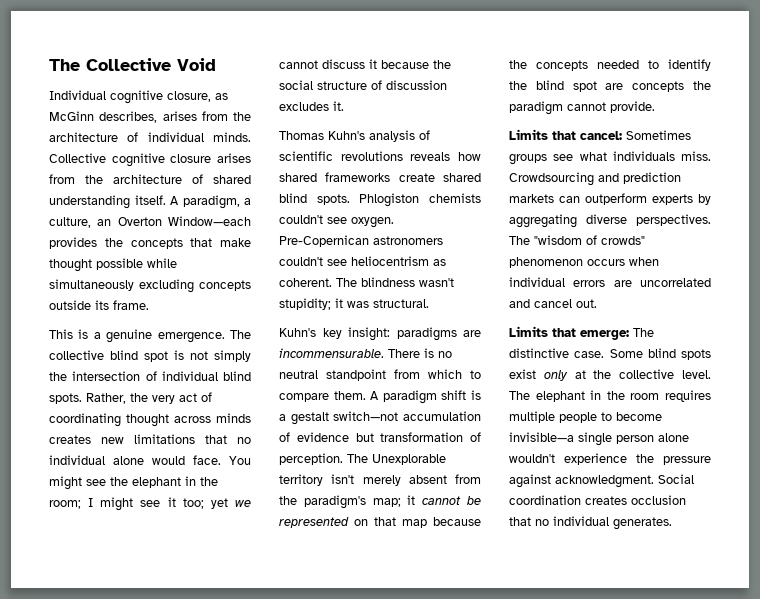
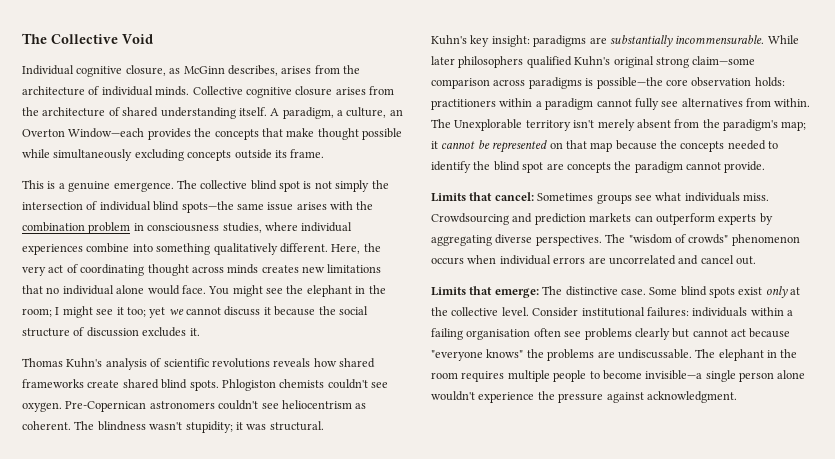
[49,393,126,404] spots. Rather, -> [181,201,374,213] [22,222,353,234] [22,243,361,255] spots—the same issue arises with the combination problem in consciousness studies, where individual experiences combine into something qualitatively different. Here,
[279,348,452,358] [279,369,481,381] [279,390,481,404] [279,411,481,425] [279,432,481,442] [279,453,343,465] incommensurable. There is no neutral standpoint from which to compare them. A paradigm shift is a gestalt switch—not accumulation of evidence but transformation of perception. -> [609,35,799,47] [431,56,756,68] [431,77,785,89] [431,98,811,110] substantially incommensurable. While later philosophers qualified Kuhn's original strong claim—some comparison across paradigms is possible—the core observation holds: practitioners within a paradigm cannot fully see alternatives from within.
(711, 374) none -> [532,307,793,317] [431,328,791,340] [431,349,692,361] Consider institutional failures: individuals within a failing organisation often see problems clearly but cannot act because "everyone knows" the problems are undiscussable.
[658,474,694,484] [509,495,686,505] [509,516,672,530] Social coordination creates occlusion that no individual generates. -> (737, 397) none

